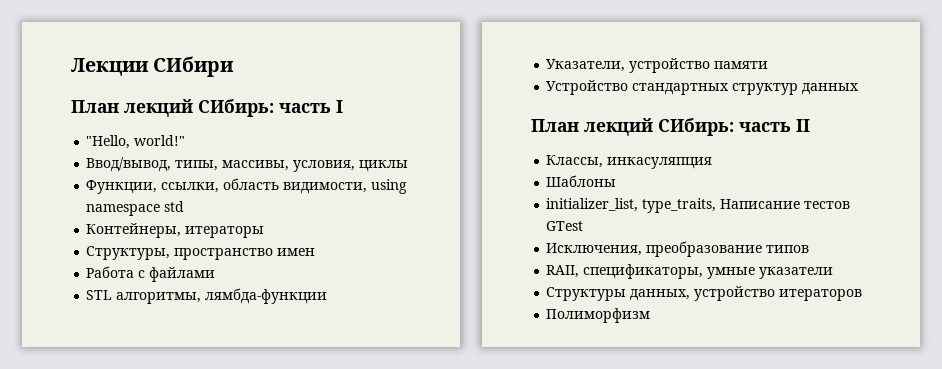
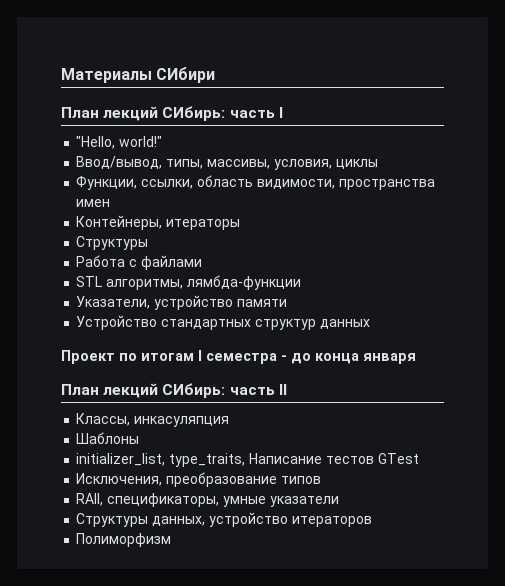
[71,58,149,76] Лекции -> [61,68,152,83] Материалы
[371,179,408,194] [86,201,185,216] using namespace std -> [338,179,435,190] [76,199,111,207] пространства имен
[86,246,316,260] Структуры, пространство имен -> [76,236,149,250] Структуры
(860, 89) none -> [61,350,416,364] // Проект по итогам I семестра - до конца января

